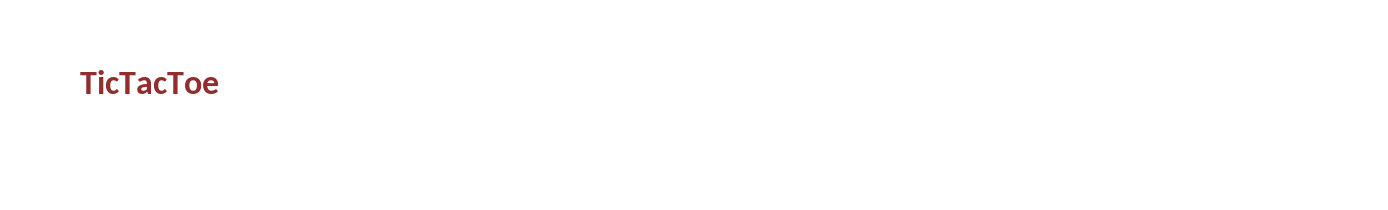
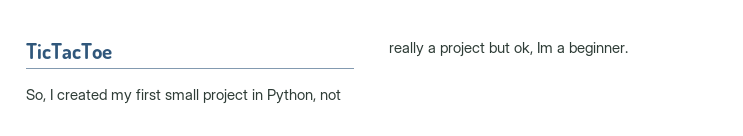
(219, 82) none -> [26,89,342,104] [389,42,629,57] // So, I created my first small project in Python, not really a project but ok, Im a beginner.

